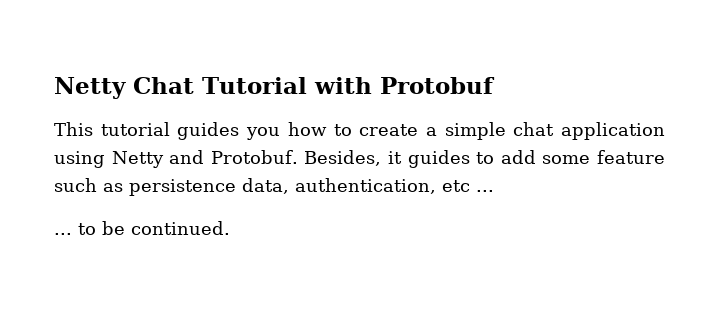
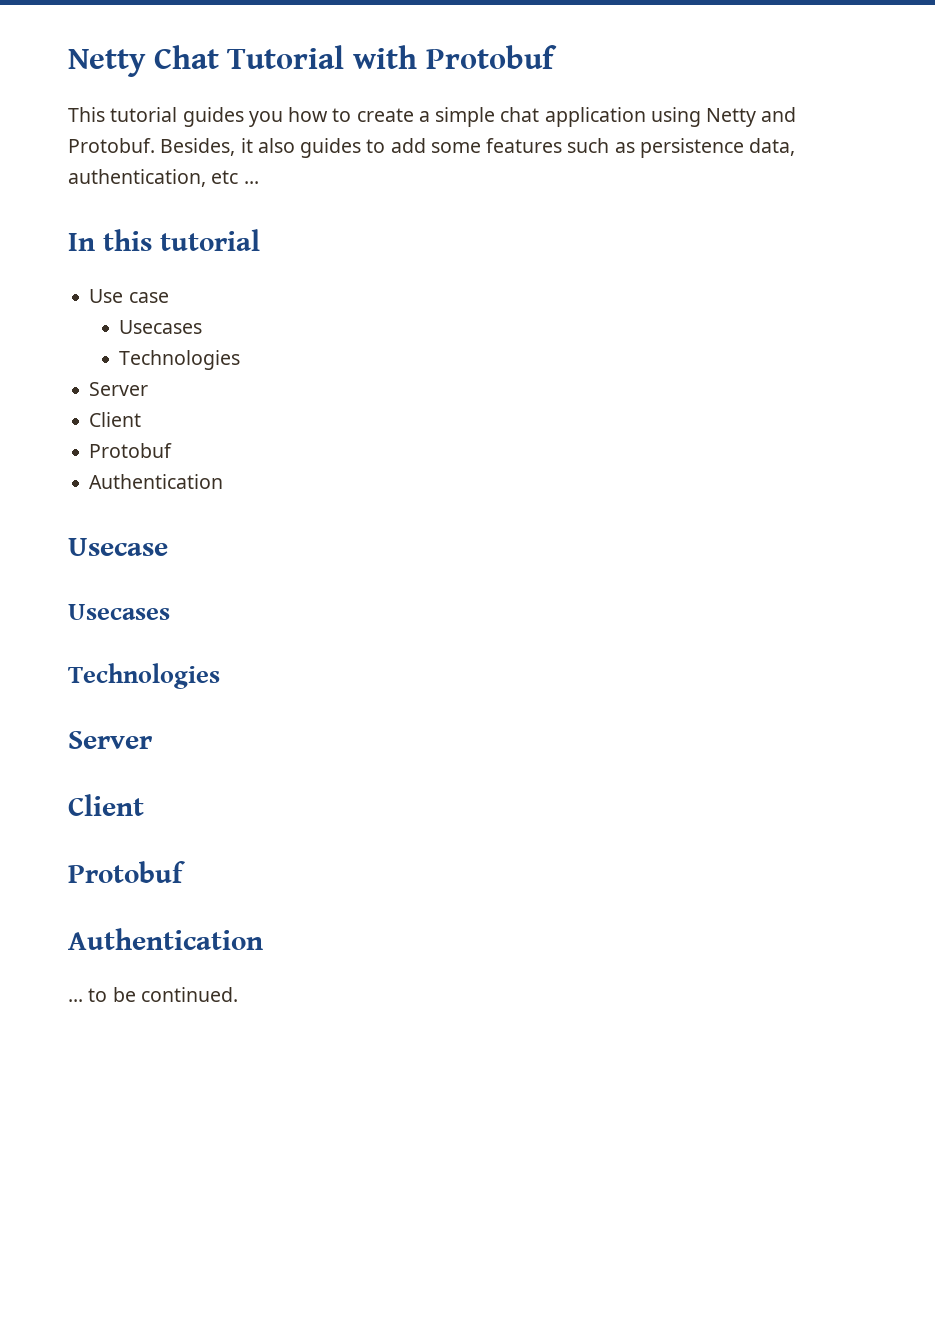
(402, 157) none -> [257,138,295,153] also
[597,150,666,164] feature -> [486,138,563,153] features
(494, 191) none -> [68,229,260,251] [89,289,169,303] [119,320,203,334] [119,350,241,370] [89,382,149,396] [89,412,142,427] [89,443,173,458] [89,474,224,489] [68,538,168,556] [68,604,170,620] [68,663,220,689] [68,731,152,749] [68,794,144,816] [68,861,185,883] [68,928,263,950] // In this tutorial // Use case // Usecases // Technologies // Server // Client // Protobuf // Authentication // Usecase // Usecases // Technologies // Server // Client // Protobuf // Authentication

